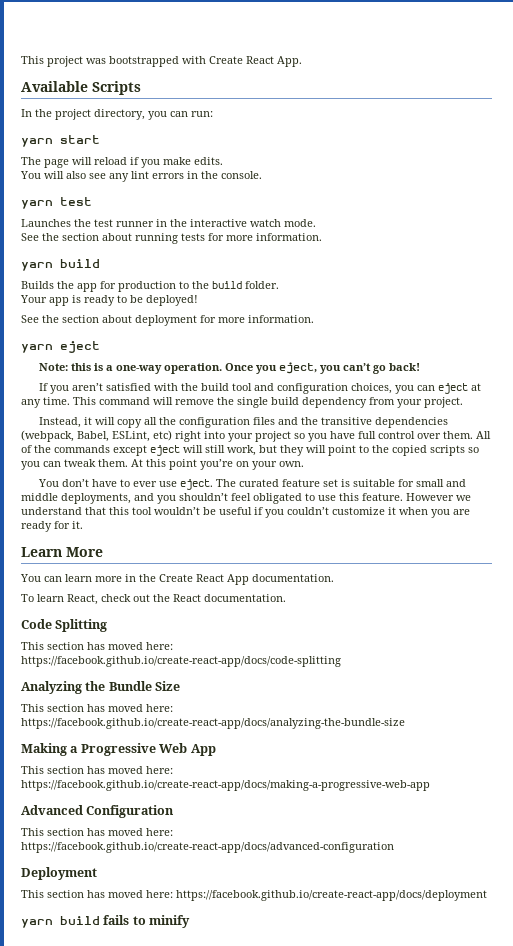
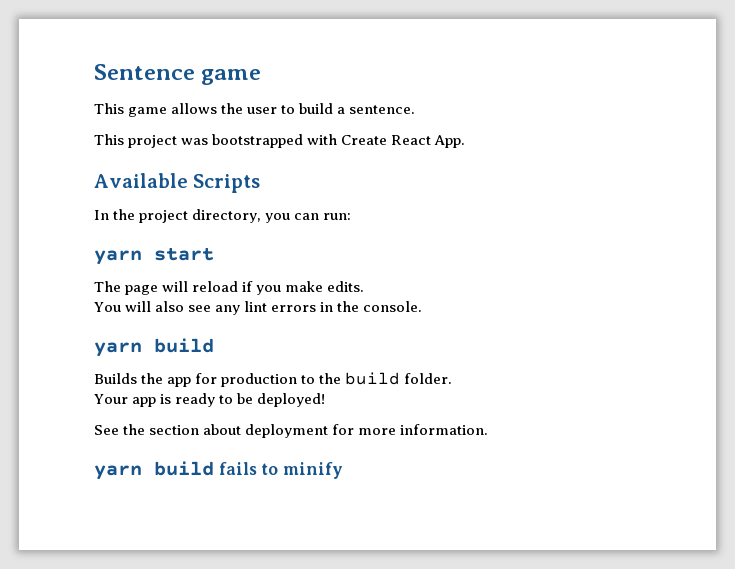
(21, 60) none -> [94,64,262,85] [94,103,416,117] Sentence game // This game allows the user to build a sentence. //
[21,197,92,209] [21,219,316,227] [21,233,322,244] // yarn test // Launches the test runner in the interactive watch mode. // See the section about running tests for more information. -> (423, 306) none
[21,341,100,353] [38,362,420,374] [38,383,481,394] [21,397,463,408] [38,417,448,428] [21,430,491,442] [21,445,479,456] [21,459,304,470] [37,479,466,490] [21,493,471,504] [21,507,470,518] [21,521,83,532] [21,547,103,557] [20,574,334,585] [21,594,286,605] [21,619,108,632] [21,642,173,650] [21,656,341,667] [21,681,181,694] [21,704,173,712] [21,718,405,729] [21,743,216,756] [21,766,173,774] [21,780,430,791] [21,805,175,818] [21,828,173,836] [21,842,394,853] [21,867,97,880] [21,890,487,901] // yarn eject // Note: this is a one-way operation. Once you eject, you can’t go back! // If you aren’t satisfied with the build tool and configuration choices, you can eject at any time. This command will remove the single build dependency from your project. // Instead, it will copy all the configuration files and the transitive dependencies (webpack, Babel, ESLint, etc) right into your project so you have full control over them. All of the commands except eject will still work, but they will point to the copied scripts so you can tweak them. At this point you’re on your own. // You don’t have to ever use eject. The curated feature set is suitable for small and middle deployments, and you shouldn’t feel obligated to use this feature. However we understand that this tool wouldn’t be useful if you couldn’t customize it when you are ready for it. // Learn More // You can learn more in the Create React App documentation. // To learn React, check out the React documentation. // Code Splitting // This section has moved here: https://facebook.github.io/create-react-app/docs/code-splitting // Analyzing the Bundle Size // This section has moved here: https://facebook.github.io/create-react-app/docs/analyzing-the-bundle-size // Making a Progressive Web App // This section has moved here: https://facebook.github.io/create-react-app/docs/making-a-progressive-web-app // Advanced Configuration // This section has moved here: https://facebook.github.io/create-react-app/docs/advanced-configuration // Deployment // This section has moved here: https://facebook.github.io/create-react-app/docs/deployment -> (489, 429) none

